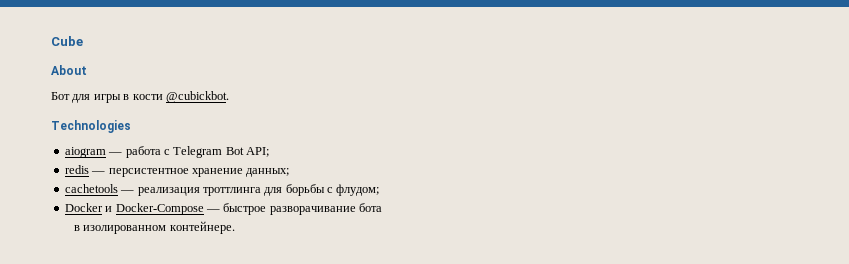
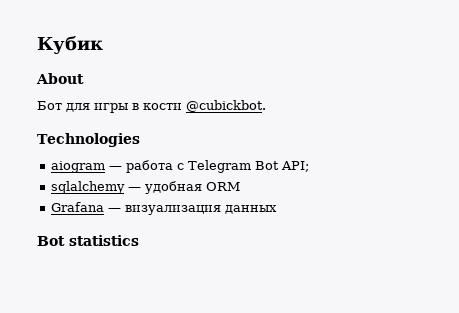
[51,36,83,46] Cube -> [37,36,103,54] Кубик
[64,165,290,177] [64,184,380,196] [64,203,382,215] [73,221,235,234] redis — персистентное хранение данных; // cachetools — реализация троттлинга для борьбы с флудом; // Docker и Docker-Compose — быстрое разворачивание бота // в изолированном контейнере. -> [50,181,240,194] [50,202,277,215] [37,235,139,246] sqlalchemy — удобная ORM // Grafana — визуализация данных // Bot statistics

